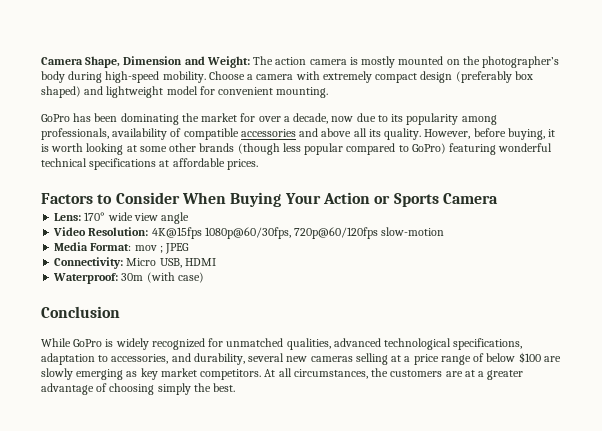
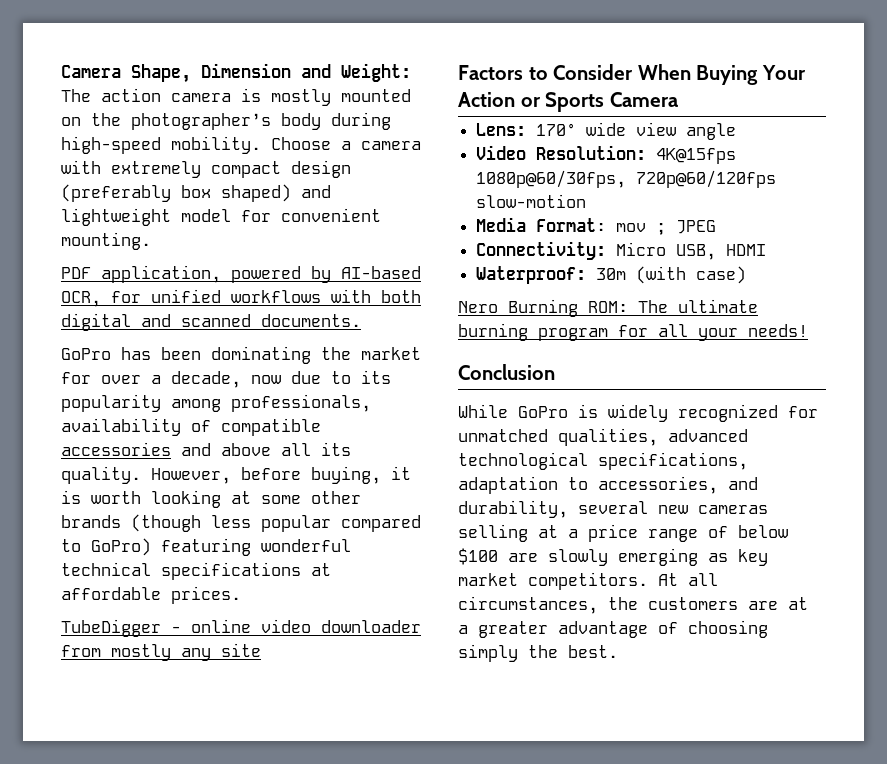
(329, 92) none -> [61,265,421,283] [61,289,421,307] [61,313,361,331] // PDF application, powered by AI-based OCR, for unified workflows with both digital and scanned documents.
(258, 164) none -> [61,619,421,637] [61,643,261,661] // TubeDigger - online video downloader from mostly any site
(204, 277) none -> [458,299,758,317] [458,323,808,341] // Nero Burning ROM: The ultimate burning program for all your needs!

